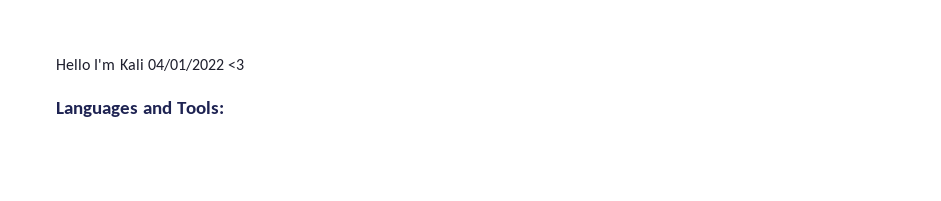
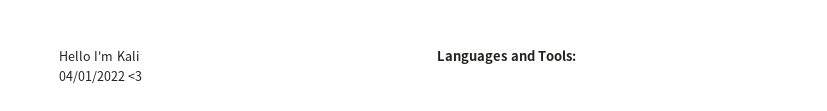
(144, 64) none -> (139, 55) //

